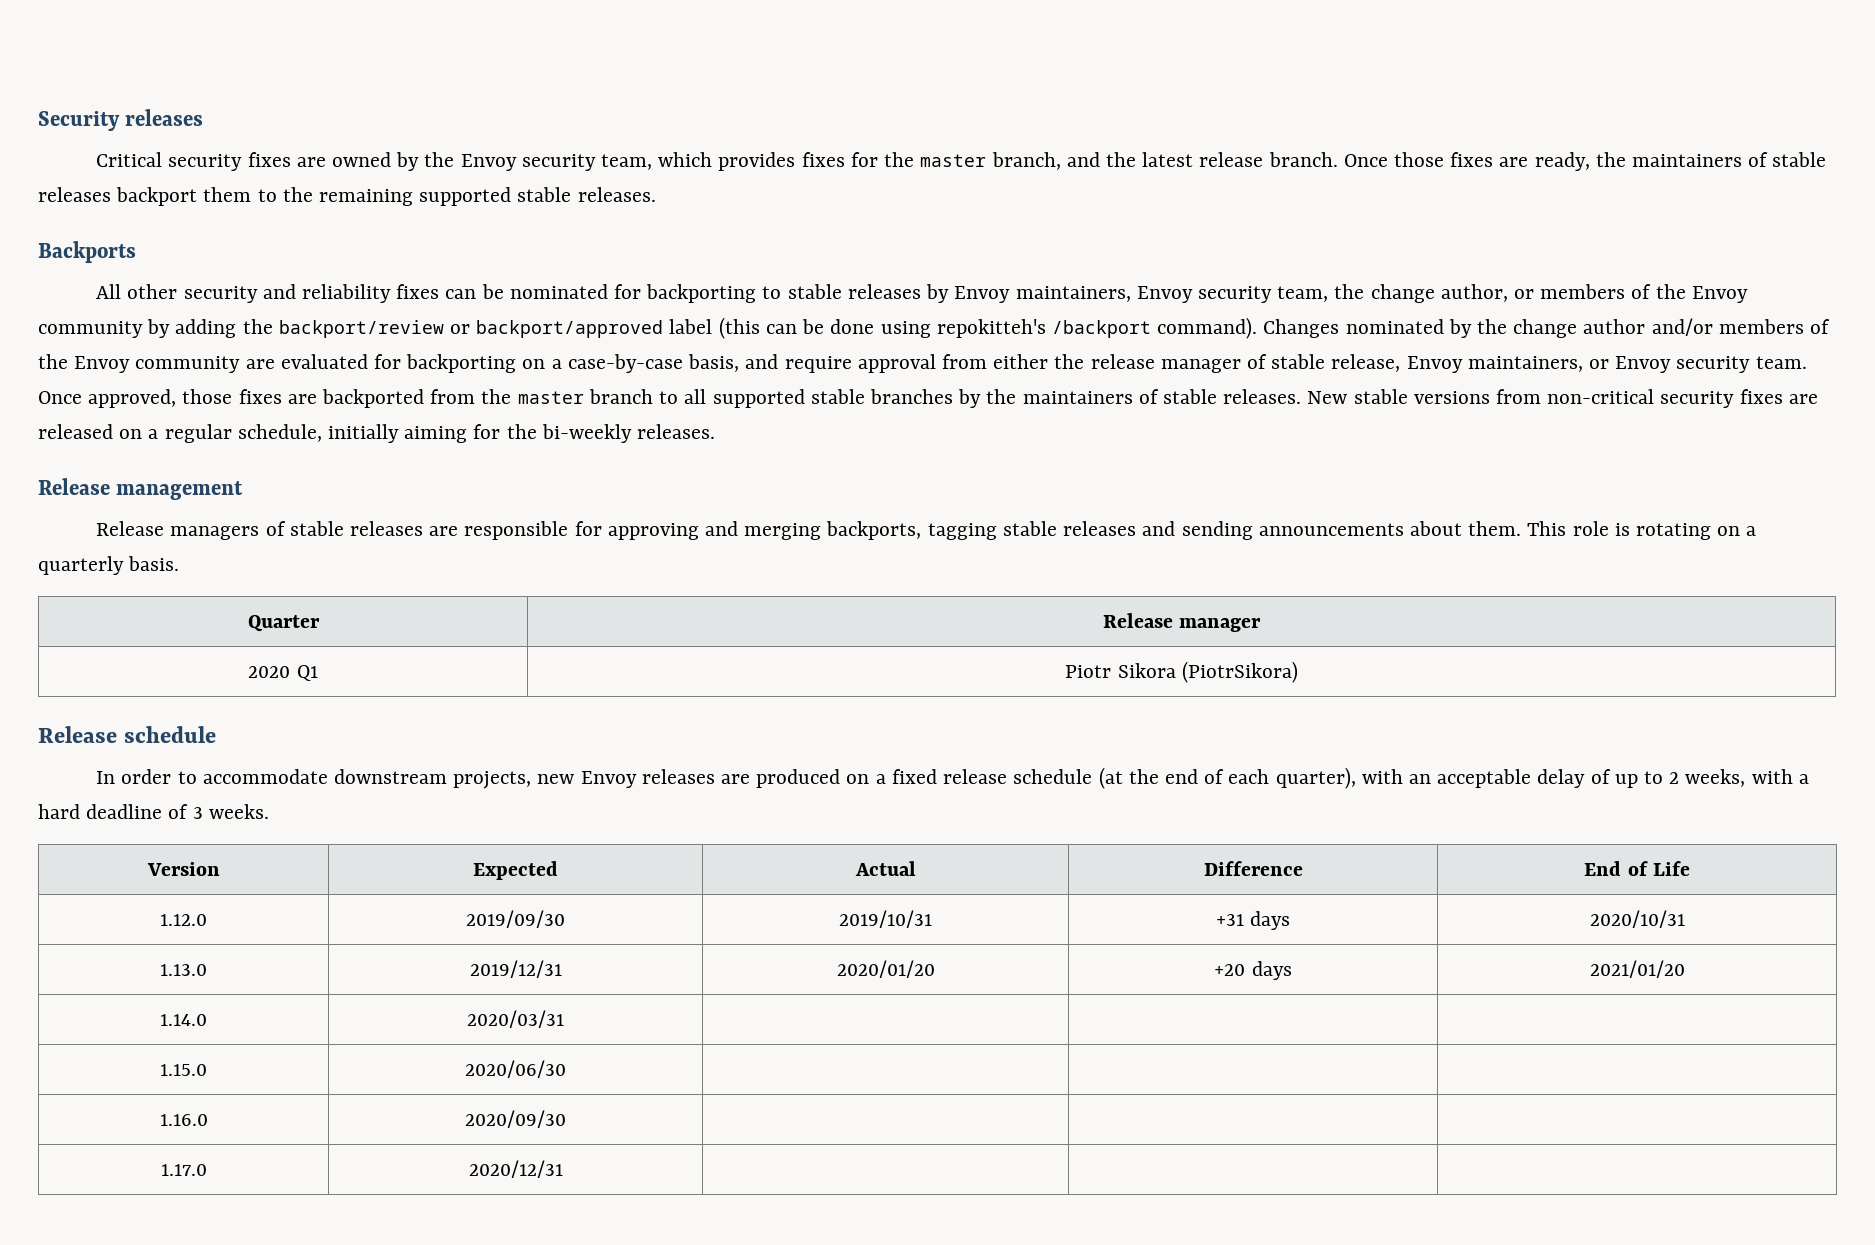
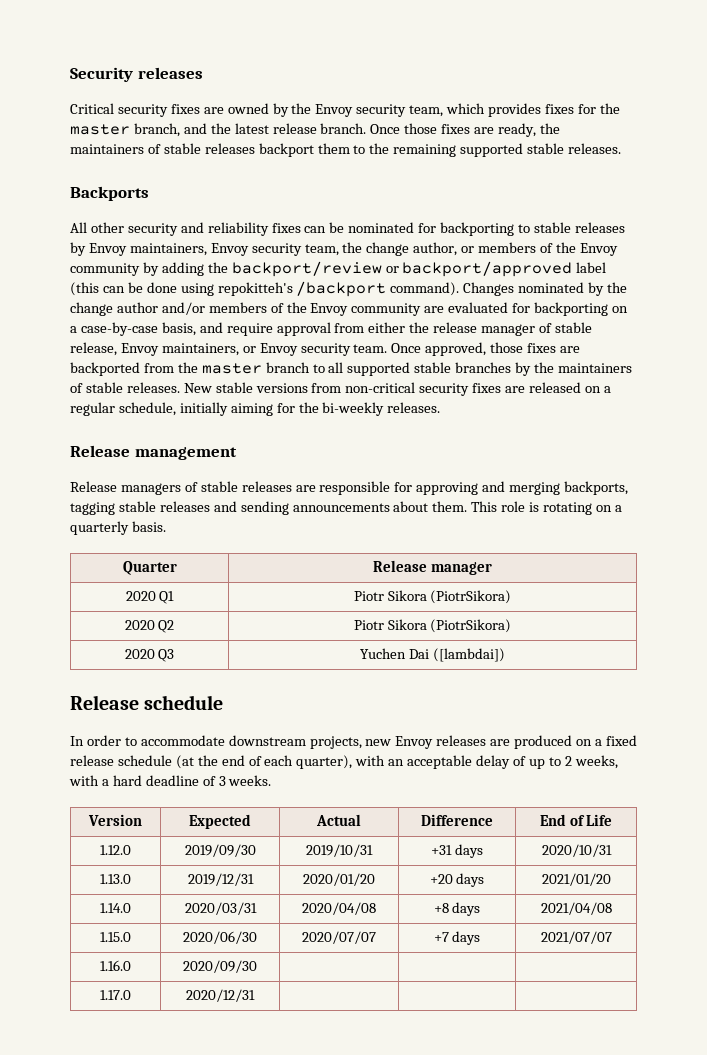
(1298, 672) none -> [124,620,175,633] [353,619,512,633] [124,649,175,662] [360,648,505,662] // 2020 Q2 | Piotr Sikora (PiotrSikora) // 2020 Q3 | Yuchen Dai ([lambdai])
[160,1064,207,1076] [465,1060,566,1078] | | // 1.15.0 | 2020/06/30 | | | -> [302,902,376,915] [433,902,481,916] [540,902,612,915] [100,932,131,942] [183,931,257,944] [302,931,376,944] [433,931,481,945] [540,931,612,944] 2020/04/08 | +8 days | 2021/04/08 // 1.15.0 | 2020/06/30 | 2020/07/07 | +7 days | 2021/07/07

